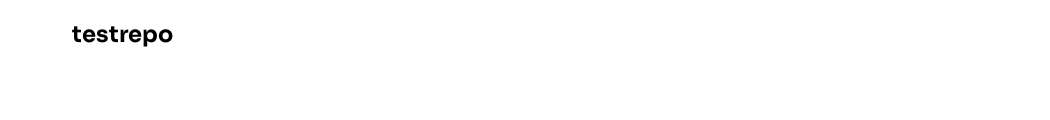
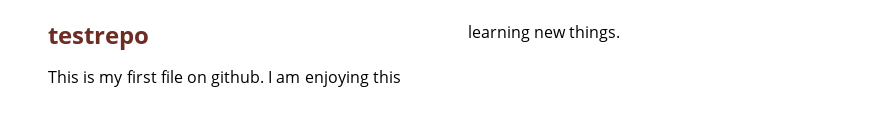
(173, 36) none -> [48,70,401,87] [468,25,621,42] // This is my first file on github. I am enjoying this learning new things.

